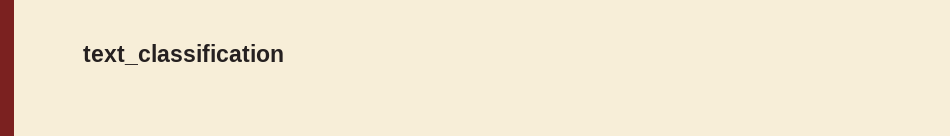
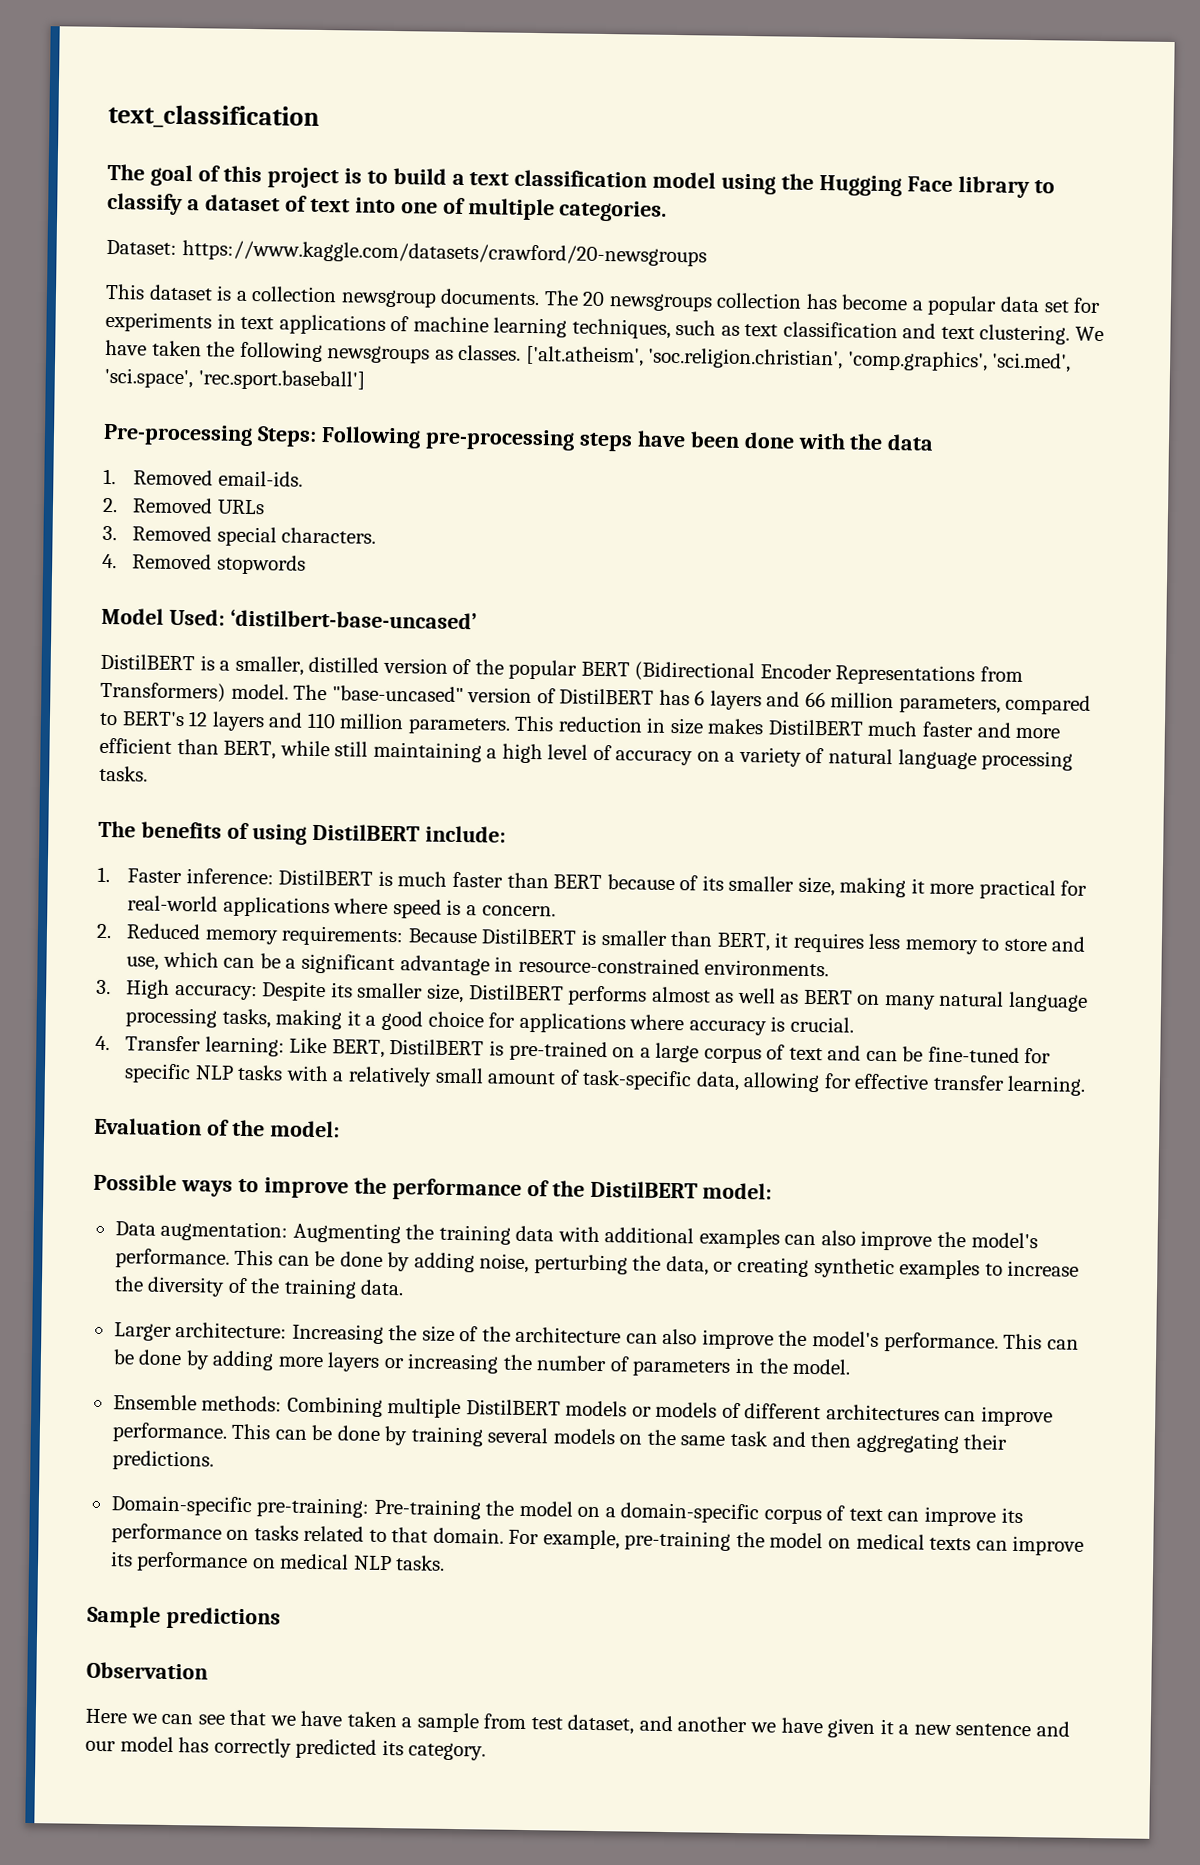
(284, 54) none -> [107,163,1055,199] [107,192,668,222] [106,239,707,267] [105,283,1102,316] [105,311,1105,345] [105,339,1072,373] [104,367,365,391] [103,423,935,452] [103,468,303,487] [102,497,265,515] [102,525,377,547] [102,553,306,575] [101,607,477,630] [100,653,1023,686] [100,681,1092,715] [99,711,1061,739] [99,737,1074,771] [99,765,148,782] [98,820,506,845] [97,866,1088,900] [127,895,556,919] [96,923,1086,955] [126,951,830,977] [96,979,1088,1012] [125,1007,854,1036] [95,1035,1052,1064] [124,1063,1087,1096] [94,1117,340,1138] [93,1173,773,1201] [114,1220,1038,1251] [114,1248,1080,1280] [113,1276,405,1299] [113,1322,1079,1353] [112,1349,851,1377] [112,1394,1053,1427] [111,1422,1008,1454] [111,1450,214,1471] [110,1495,1023,1527] [110,1523,1085,1556] [109,1551,446,1573] [87,1605,281,1630] [86,1661,208,1680] [85,1708,1070,1738] [85,1736,487,1761] // The goal of this project is to build a text classification model using the Hugging Face library to classify a dataset of text into one of multiple categories. // Dataset: https://www.kaggle.com/datasets/crawford/20-newsgroups // This dataset is a collection newsgroup documents. The 20 newsgroups collection has become a popular data set for experiments in text applications of machine learning techniques, such as text classification and text clustering. We have taken the following newsgroups as classes. ['alt.atheism', 'soc.religion.christian', 'comp.graphics', 'sci.med', 'sci.space', 'rec.sport.baseball'] // Pre-processing Steps: Following pre-processing steps have been done with the data // 1. Removed email-ids. // 2. Removed URLs // 3. Removed special characters. // 4. Removed stopwords // Model Used: ‘distilbert-base-uncased’ // DistilBERT is a smaller, distilled version of the popular BERT (Bidirectional Encoder Representations from Transformers) model. The "base-uncased" version of DistilBERT has 6 layers and 66 million parameters, compared to BERT's 12 layers and 110 million parameters. This reduction in size makes DistilBERT much faster and more efficient than BERT, while still maintaining a high level of accuracy on a variety of natural language processing tasks. // The benefits of using DistilBERT include: // 1. Faster inference: DistilBERT is much faster than BERT because of its smaller size, making it more practical for real-world applications where speed is a concern. // 2. Reduced memory requirements: Because DistilBERT is smaller than BERT, it requires less memory to store and use, which can be a significant advantage in resource-constrained environments. // 3. High accuracy: Despite its smaller size, DistilBERT performs almost as well as BERT on many natural language processing tasks, making it a good choice for applications where accuracy is crucial. // 4. Transfer learning: Like BERT, DistilBERT is pre-trained on a large corpus of text and can be fine-tuned for specific NLP tasks with a relatively small amount of task-specific data, allowing for effective transfer learning. // Evaluation of the model: // Possible ways to improve the performance of the DistilBERT model: // Data augmentation: Augmenting the training data with additional examples can also improve the model's performance. This can be done by adding noise, perturbing the data, or creating synthetic examples to increase the diversity of the training data. // Larger architecture: Increasing the size of the architecture can also improve the model's performance. This can be done by adding more layers or increasing the number of parameters in the model. // Ensemble methods: Combining multiple DistilBERT models or models of different architectures can improve performance. This can be done by training several models on the same task and then aggregating their predictions. // Domain-specific pre-training: Pre-training the model on a domain-specific corpus of text can improve its performance on tasks related to that domain. For example, pre-training the model on medical texts can improve its performance on medical NLP tasks. // Sample predictions // Observation // Here we can see that we have taken a sample from test dataset, and another we have given it a new sentence and our model has correctly predicted its category.

